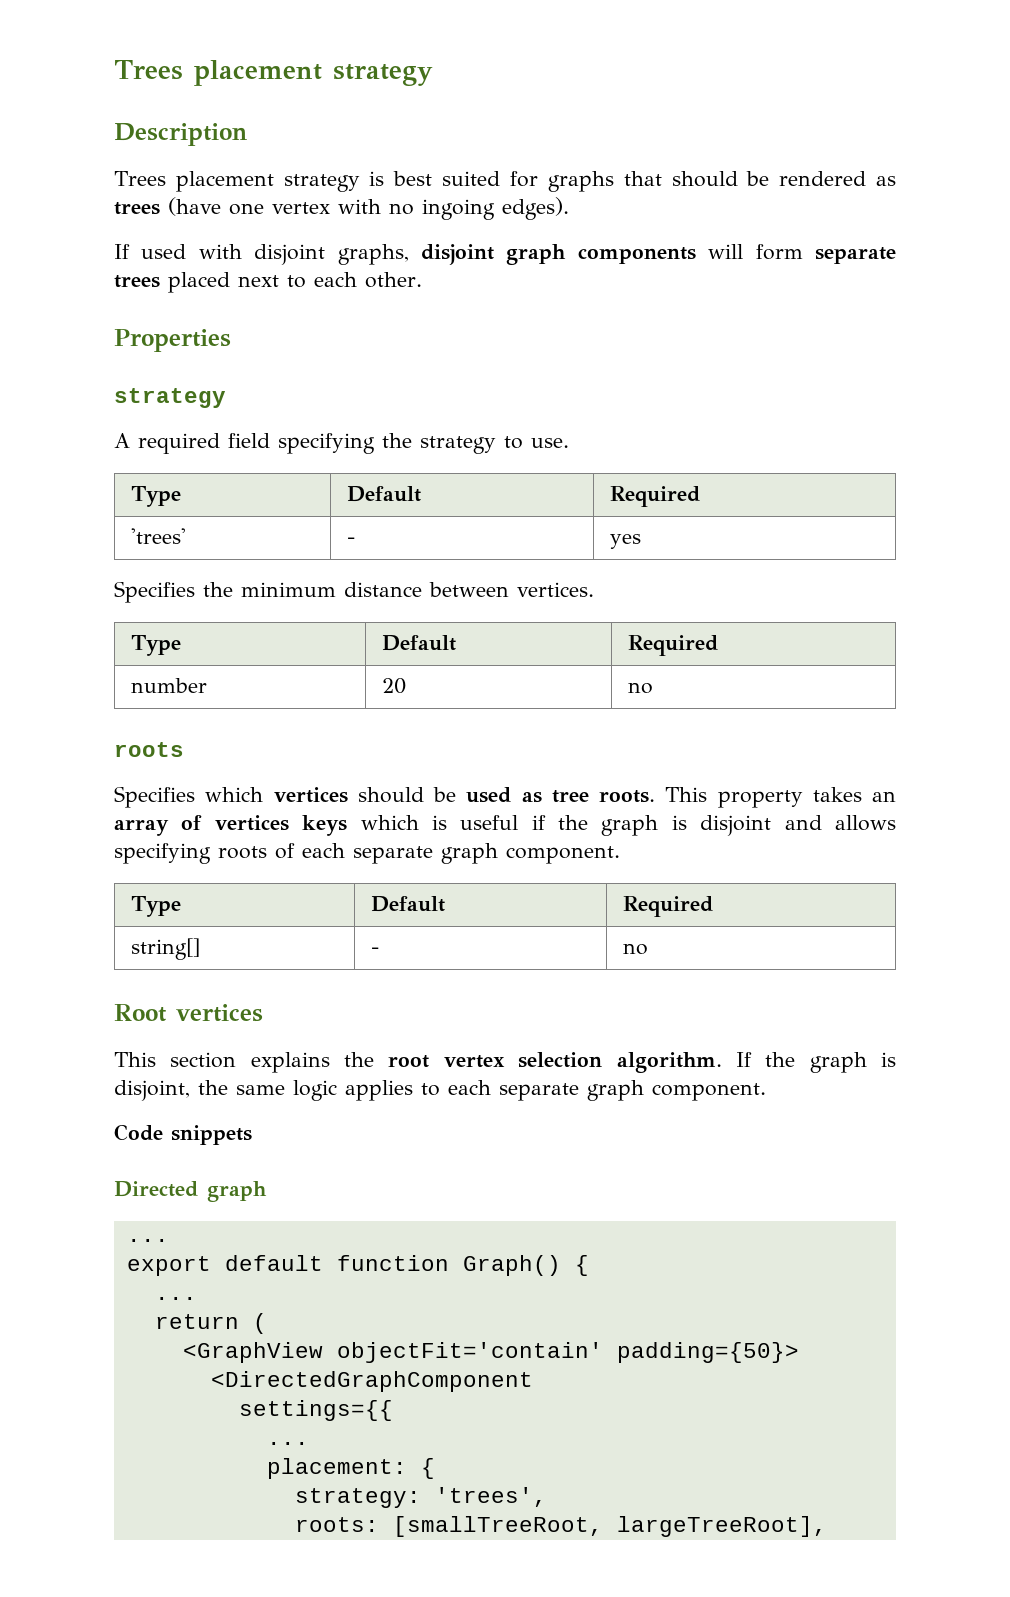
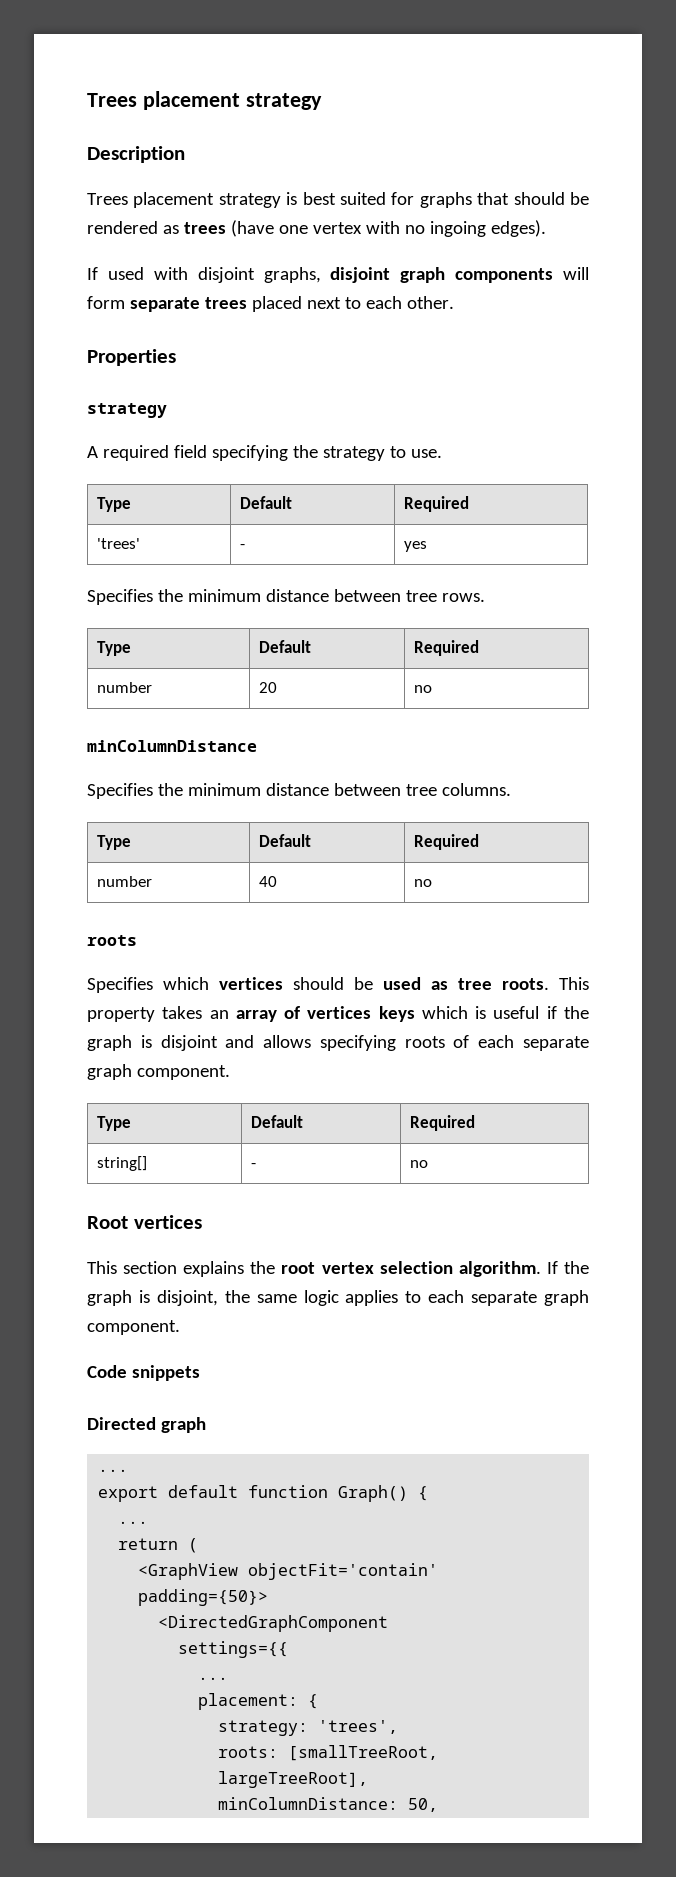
[517,582,594,597] vertices. -> [405,590,485,602] tree rows.
(653, 688) none -> [87,740,257,752] [87,783,511,799] [96,835,131,850] [258,834,311,847] [413,834,479,850] [96,876,152,887] [258,876,277,887] [413,879,432,887] // minColumnDistance // Specifies the minimum distance between tree columns. // Type | Default | Required // number | 40 | no
(827, 1526) none -> [218,1797,439,1812] // minColumnDistance: 50,

